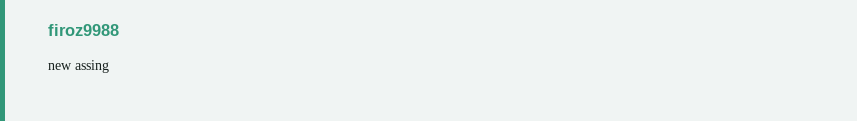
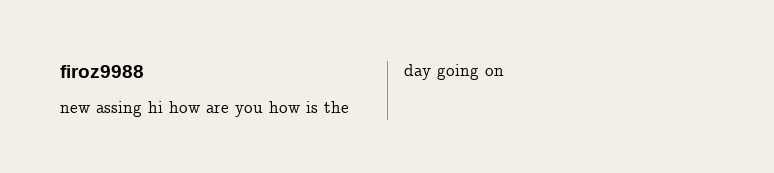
(109, 66) none -> [148,101,349,117] [404,64,504,80] hi how are you how is the day going on

